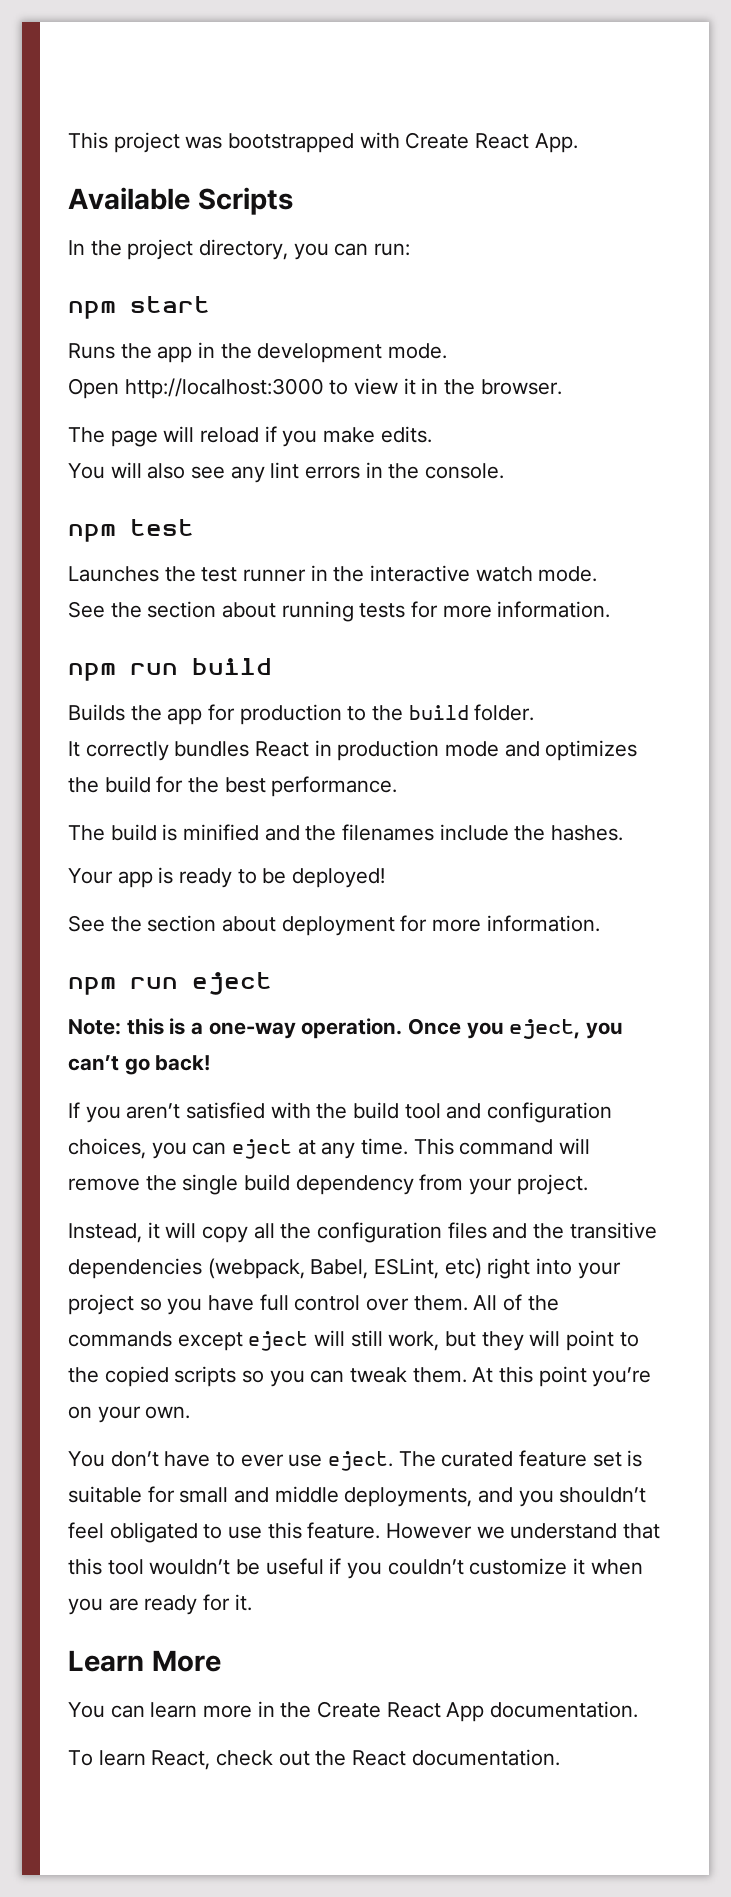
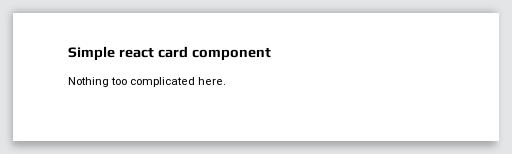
[68,132,578,153] [68,187,293,215] [68,239,411,260] [68,296,210,319] [68,342,448,363] [68,378,562,399] [68,426,432,447] [68,462,505,483] [68,519,194,542] [68,565,598,582] [68,601,611,622] [68,658,272,681] [68,704,535,725] [68,740,638,761] [68,776,398,797] [68,824,624,841] [68,867,386,888] [68,915,600,936] [68,972,272,995] [68,1018,624,1039] [68,1055,211,1075] [68,1102,613,1123] [68,1138,591,1159] [68,1174,588,1195] [68,1222,657,1243] [68,1258,621,1279] [68,1294,559,1315] [68,1330,639,1351] [68,1366,652,1387] [68,1406,191,1423] [68,1450,643,1471] [68,1486,647,1507] [68,1522,661,1543] [68,1558,643,1579] [68,1594,252,1615] [68,1650,221,1672] [68,1701,639,1722] [68,1749,560,1770] This project was bootstrapped with Create React App. // Available Scripts // In the project directory, you can run: // npm start // Runs the app in the development mode. // Open http://localhost:3000 to view it in the browser. // The page will reload if you make edits. // You will also see any lint errors in the console. // npm test // Launches the test runner in the interactive watch mode. // See the section about running tests for more information. // npm run build // Builds the app for production to the build folder. // It correctly bundles React in production mode and optimizes the build for the best performance. // The build is minified and the filenames include the hashes. // Your app is ready to be deployed! // See the section about deployment for more information. // npm run eject // Note: this is a one-way operation. Once you eject, you can’t go back! // If you aren’t satisfied with the build tool and configuration choices, you can eject at any time. This command will remove the single build dependency from your project. // Instead, it will copy all the configuration files and the transitive dependencies (webpack, Babel, ESLint, etc) right into your project so you have full control over them. All of the commands except eject will still work, but they will point to the copied scripts so you can tweak them. At this point you’re on your own. // You don’t have to ever use eject. The curated feature set is suitable for small and middle deployments, and you shouldn’t feel obligated to use this feature. However we understand that this tool wouldn’t be useful if you couldn’t customize it when you are ready for it. // Learn More // You can learn more in the Create React App documentation. // To learn React, check out the React documentation. -> [68,46,271,61] [68,77,227,87] Simple react card component // Nothing too complicated here.

